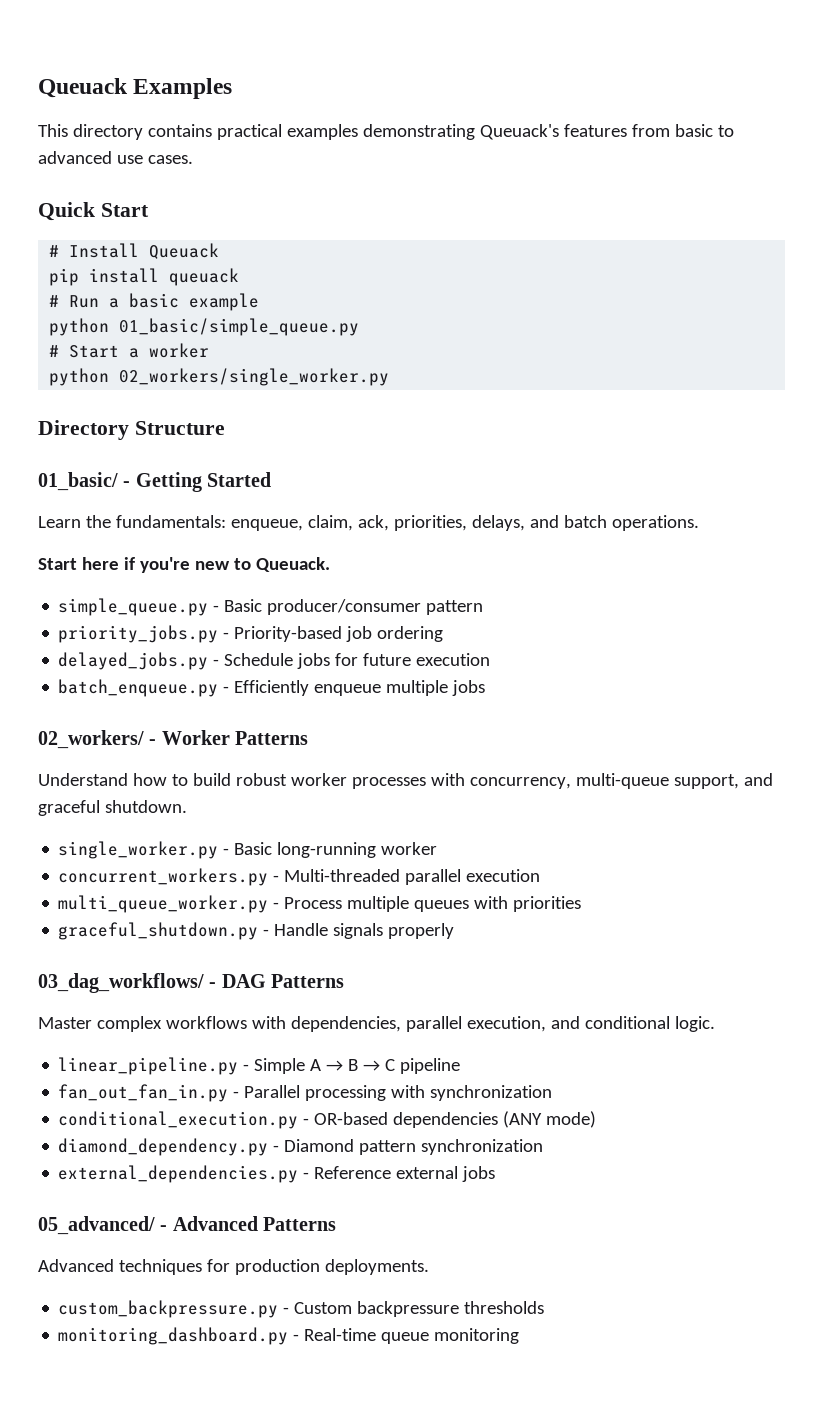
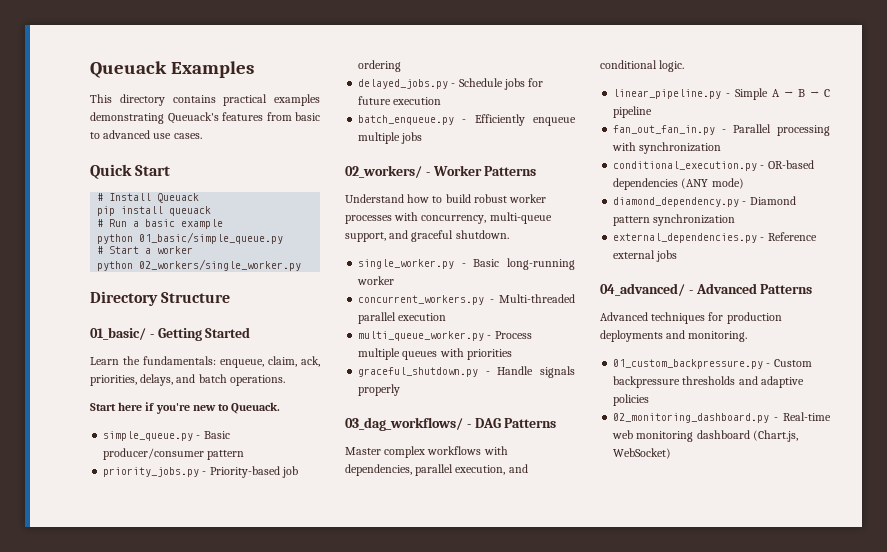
[38,1216,155,1235] 05_advanced/ -> [600,283,685,296] 04_advanced/
[324,1259,429,1275] [58,1300,279,1318] deployments. // custom_backpressure.py -> [600,330,748,342] [613,359,764,369] deployments and monitoring. // 01_custom_backpressure.py
[58,1327,520,1345] // monitoring_dashboard.py - Real-time queue monitoring -> [738,376,804,388] [613,394,650,406] [613,412,831,423] [612,430,798,442] [613,448,672,459] and adaptive policies // 02_monitoring_dashboard.py - Real-time web monitoring dashboard (Chart.js, WebSocket)

